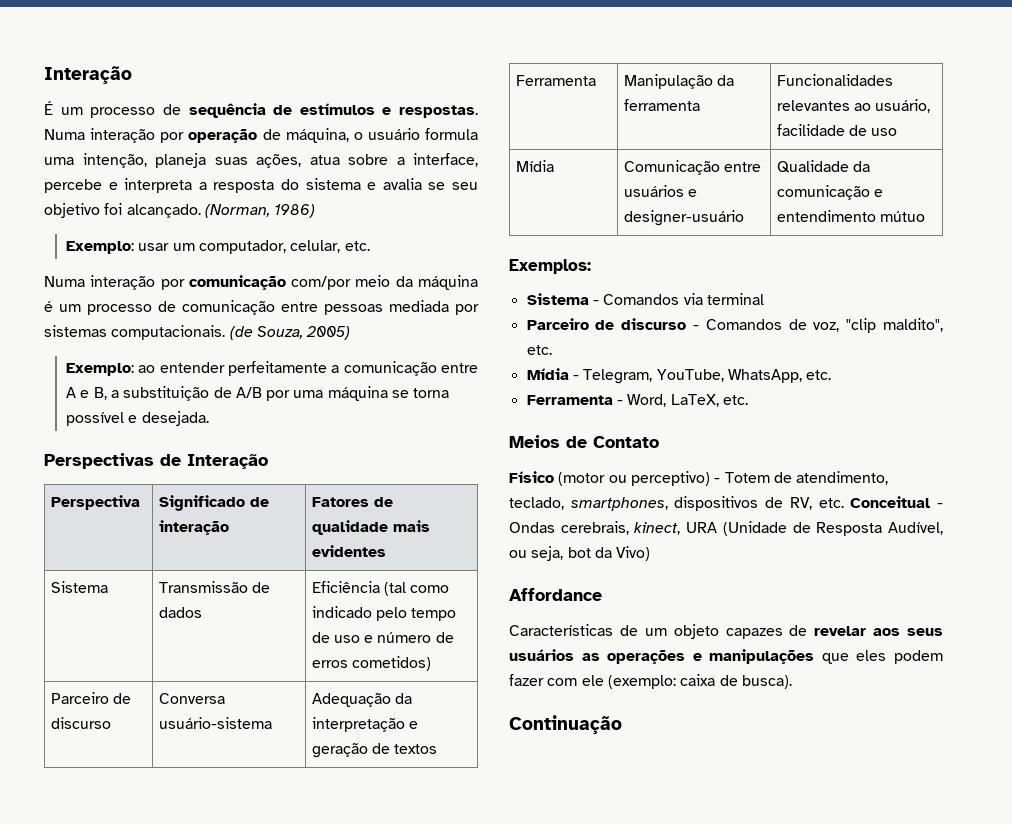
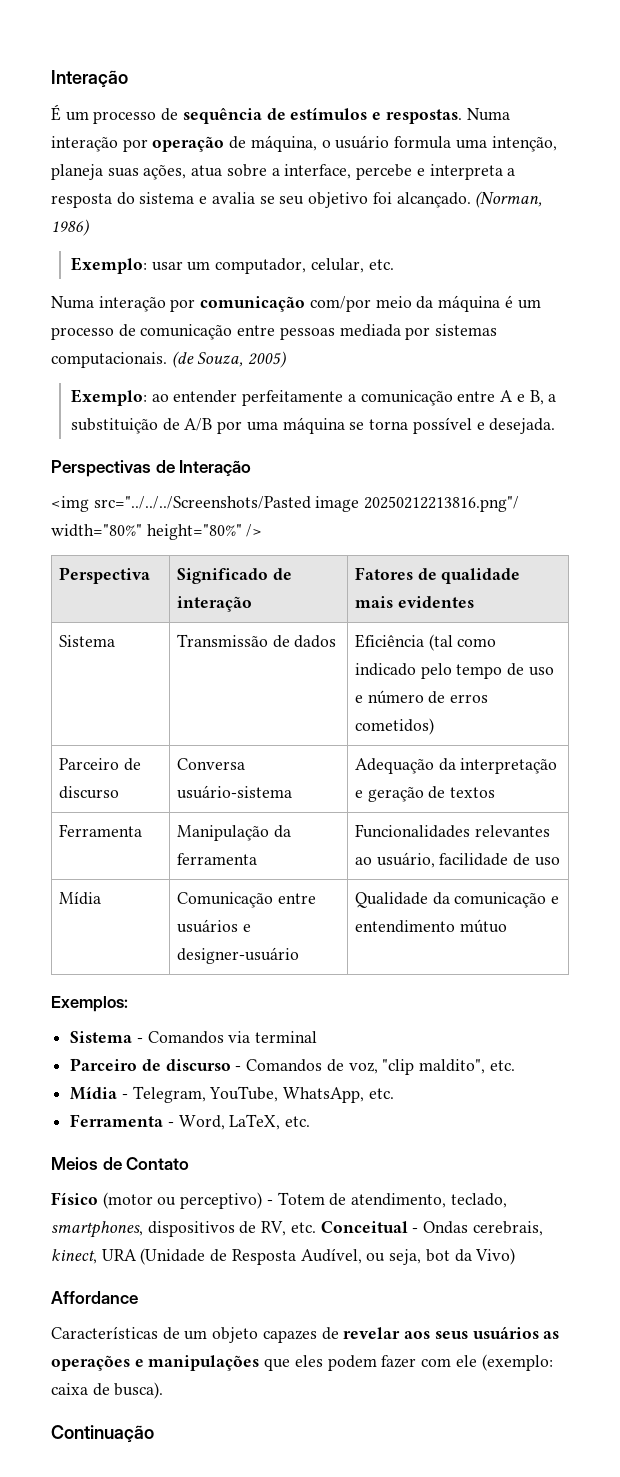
(268, 461) none -> [51,496,520,512] [51,524,263,540] // <img src="../../../Screenshots/Pasted image 20250212213816.png"/ width="80%" height="80%" />

